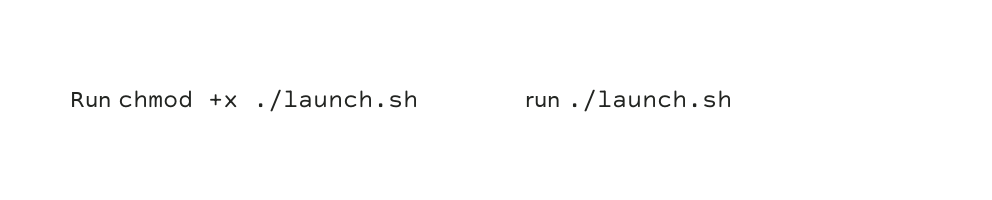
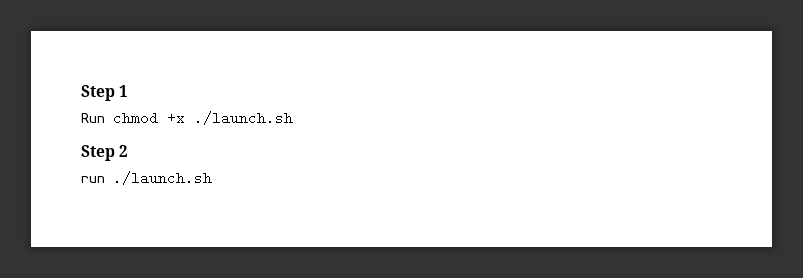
(70, 99) none -> [81,85,129,101] Step 1 //
(418, 100) none -> [81,145,129,161] // Step 2

